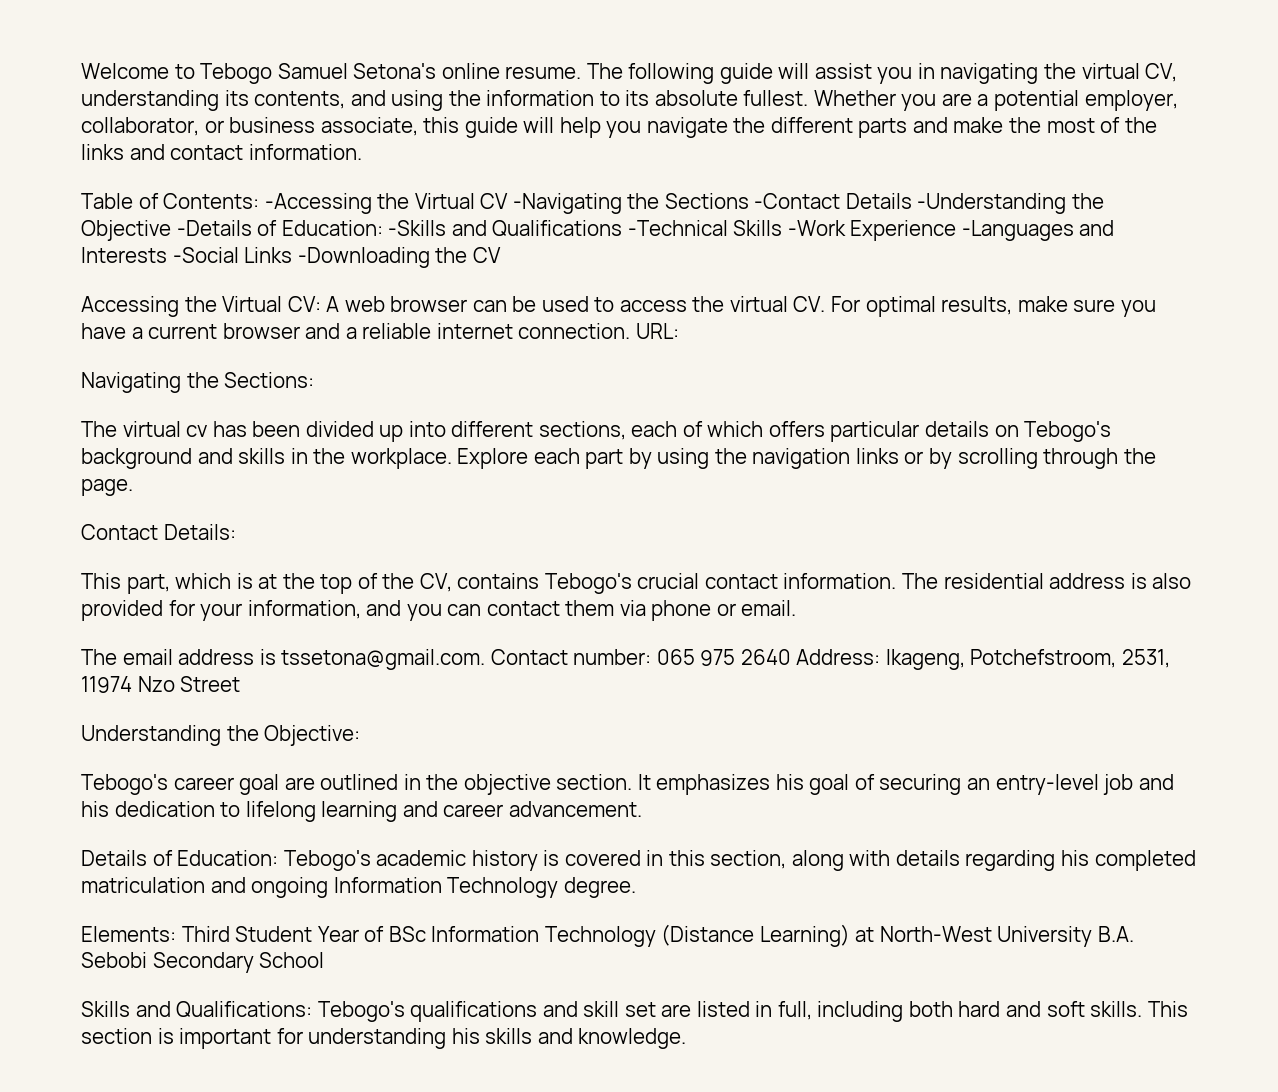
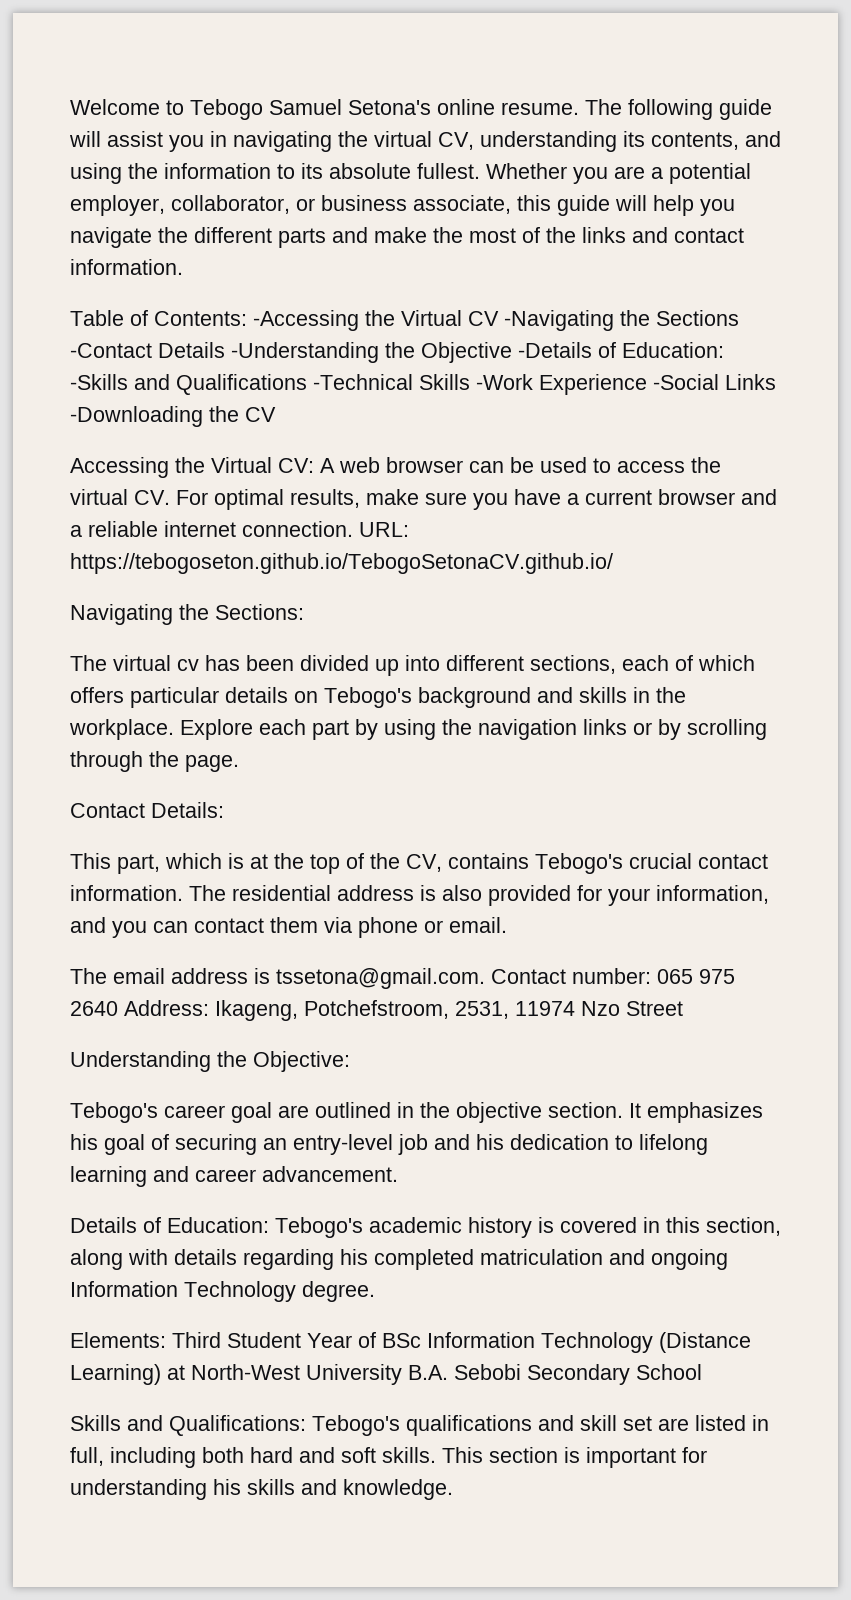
[961,220,1115,241] [81,247,167,263] -Languages and Interests -> (647, 384) none
(679, 331) none -> [70,553,613,574] https://tebogoseton.github.io/TebogoSetonaCV.github.io/

